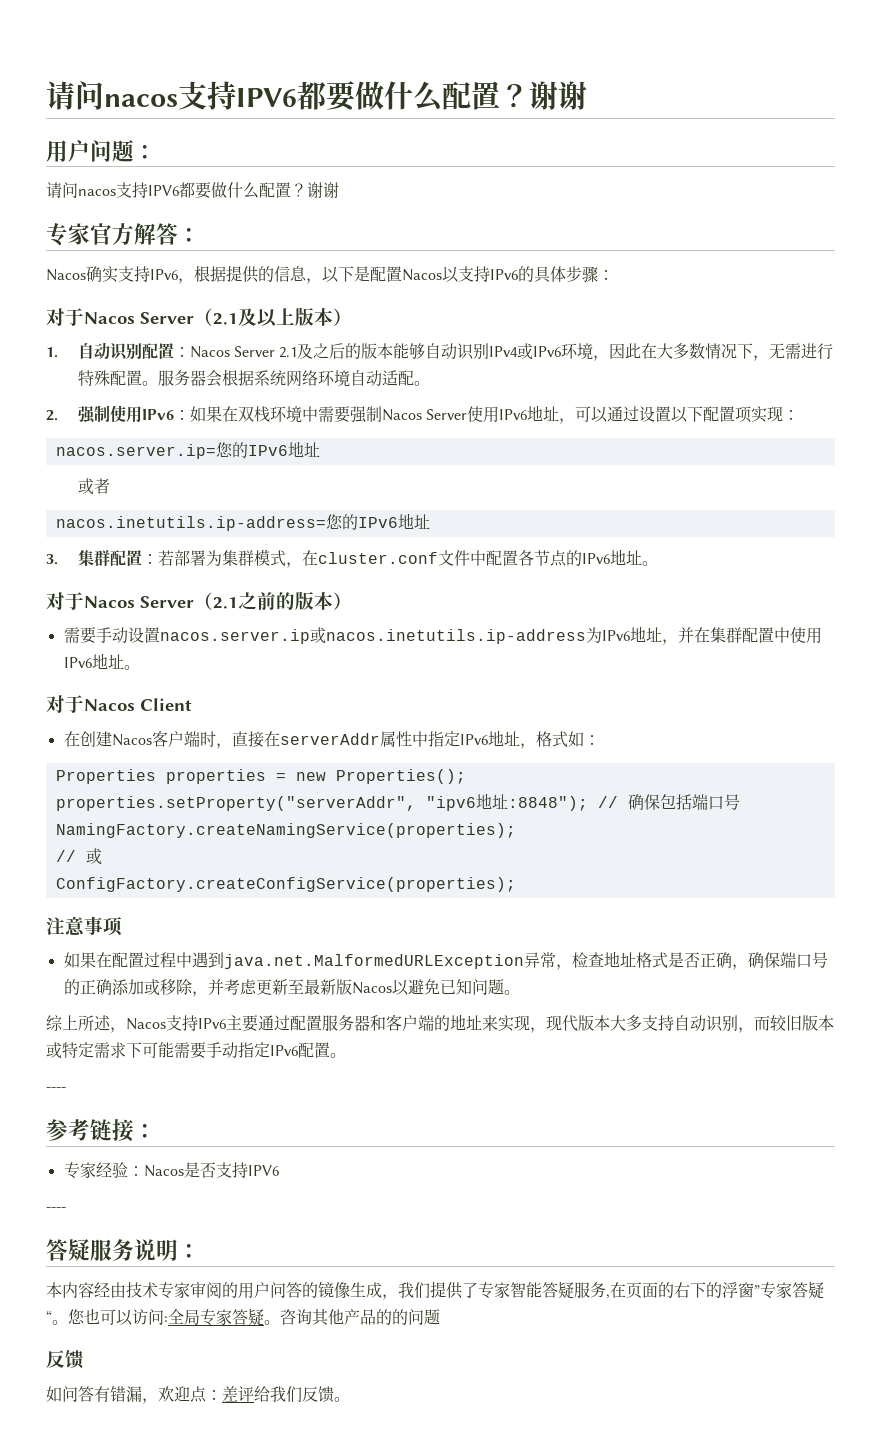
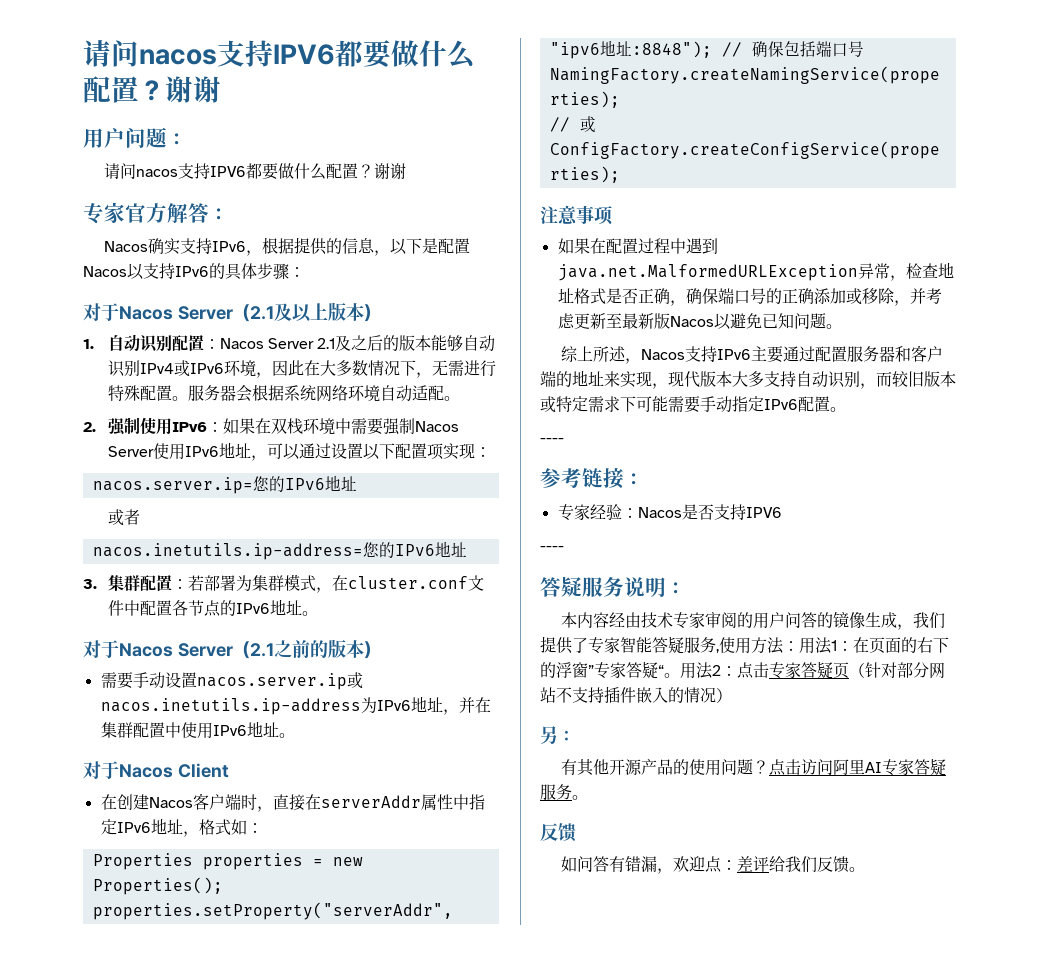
(610, 1296) none -> [719,637,853,654] 使用方法：用法1：
[68,1308,440,1326] 您也可以访问:全局专家答疑。咨询其他产品的的问题 -> [680,661,945,679] [540,686,732,703] [540,726,575,744] [561,758,947,776] [540,784,588,800] 用法2：点击专家答疑页（针对部分网站不支持插件嵌入的情况） // 另： // 有其他开源产品的使用问题？点击访问阿里AI专家答疑服务。

